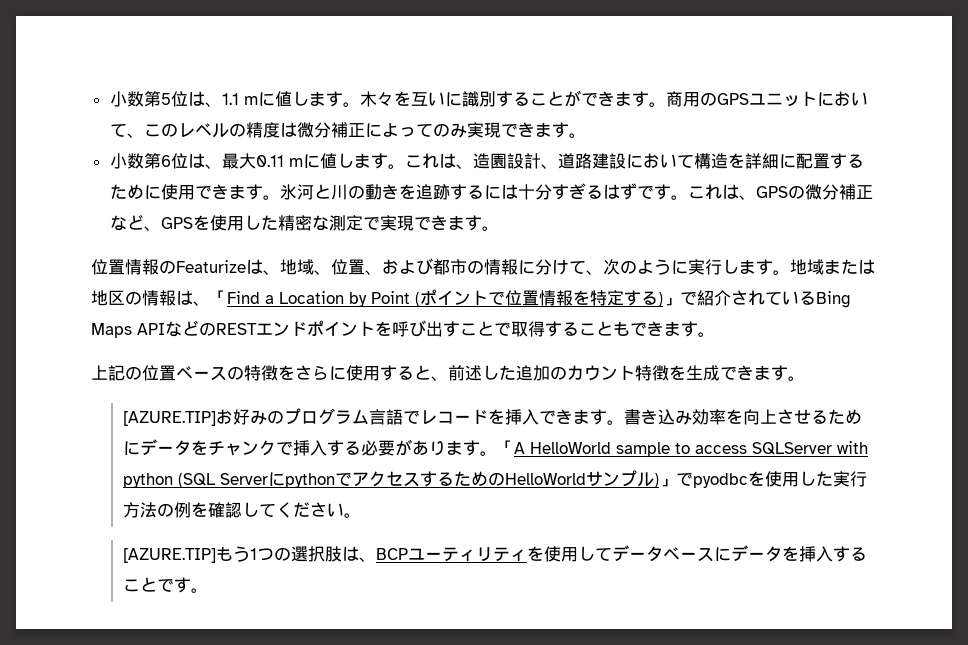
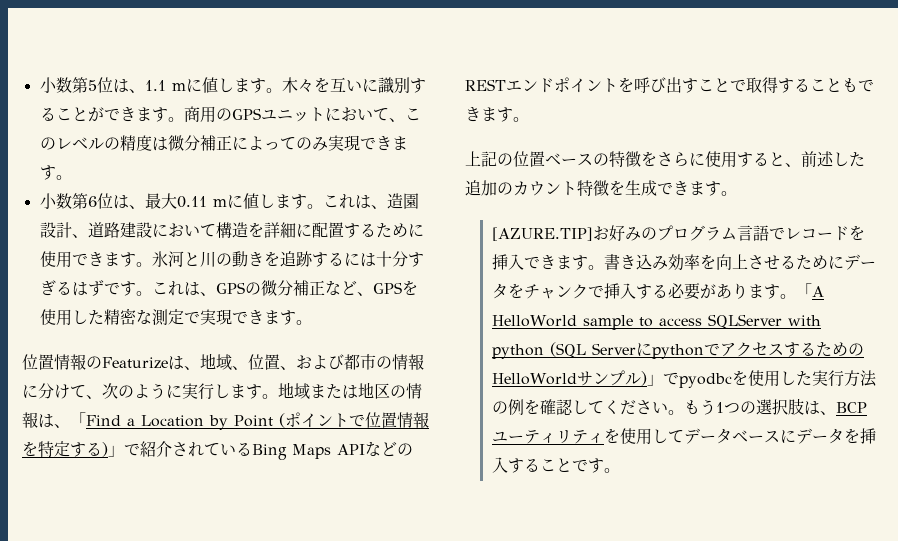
[122,548,216,563] // [AZURE.TIP] -> (684, 412) none

